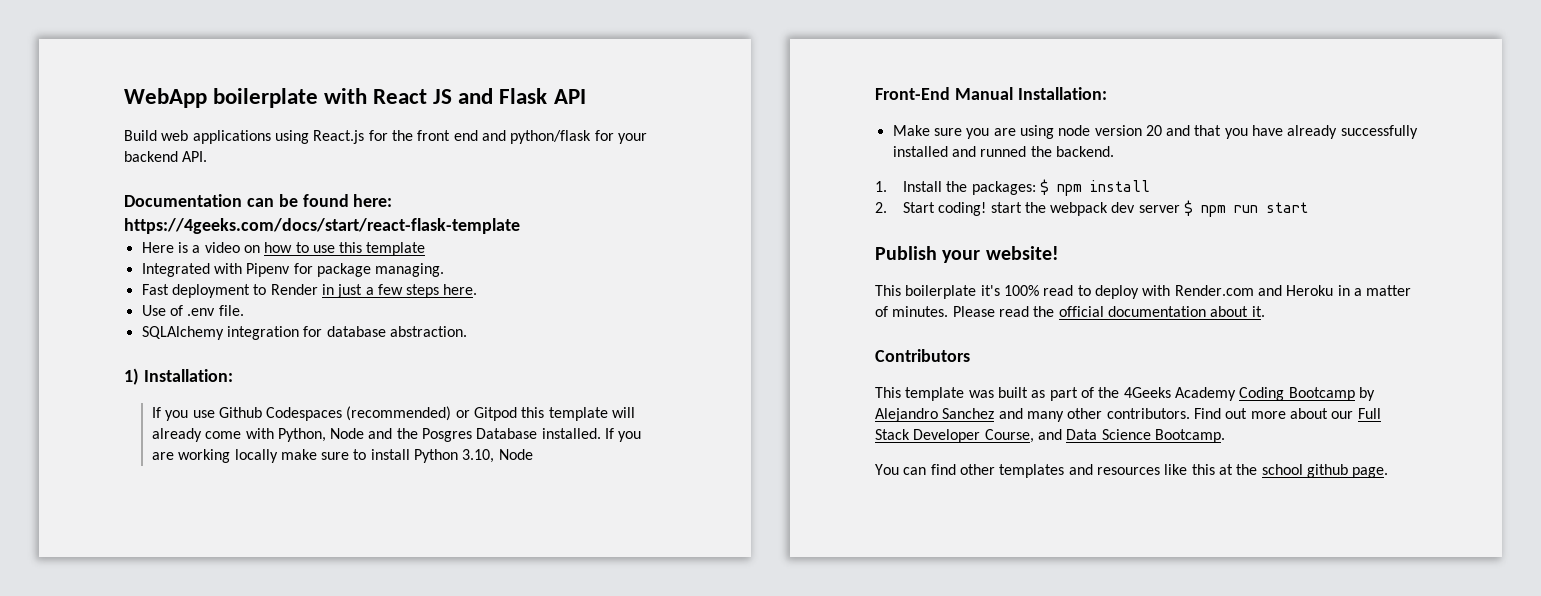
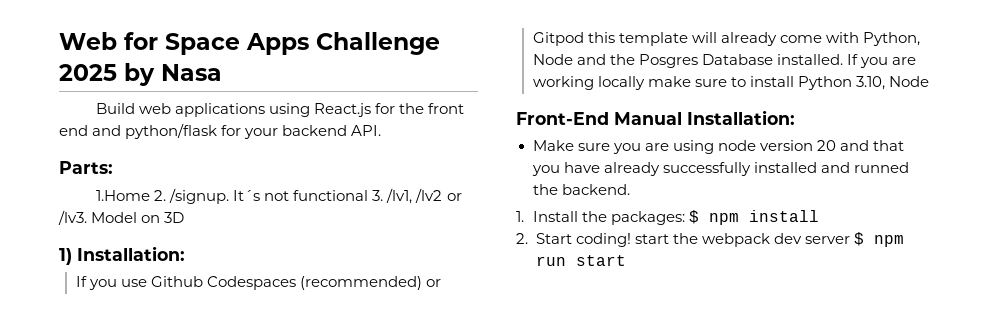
[124,88,586,108] WebApp boilerplate with React JS and Flask API -> [59,32,440,55] [59,63,222,86] Web for Space Apps Challenge 2025 by Nasa
[124,194,393,207] [124,218,520,234] [141,242,426,256] [141,263,445,277] [141,284,478,298] [141,305,244,316] [141,326,467,340] Documentation can be found here: https://4geeks.com/docs/start/react-flask-template // Here is a video on how to use this template // Integrated with Pipenv for package managing. // Fast deployment to Render in just a few steps here. // Use of .env file. // SQLAlchemy integration for database abstraction. -> [59,161,113,174] [96,188,462,204] [58,210,185,225] Parts: // 1.Home 2. /signup. It´s not functional 3. /lv1, /lv2 or /lv3. Model on 3D
[875,246,1059,263] [875,285,1412,299] [875,306,1265,317] [875,349,970,362] [875,387,1375,401] [875,408,1381,422] [875,429,1225,443] [875,464,1389,478] // Publish your website! // This boilerplate it's 100% read to deploy with Render.com and Heroku in a matter of minutes. Please read the official documentation about it. // Contributors // This template was built as part of the 4Geeks Academy Coding Bootcamp by Alejandro Sanchez and many other contributors. Find out more about our Full Stack Developer Course, and Data Science Bootcamp. // You can find other templates and resources like this at the school github page. -> (626, 260) none

